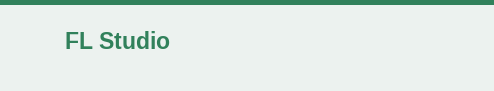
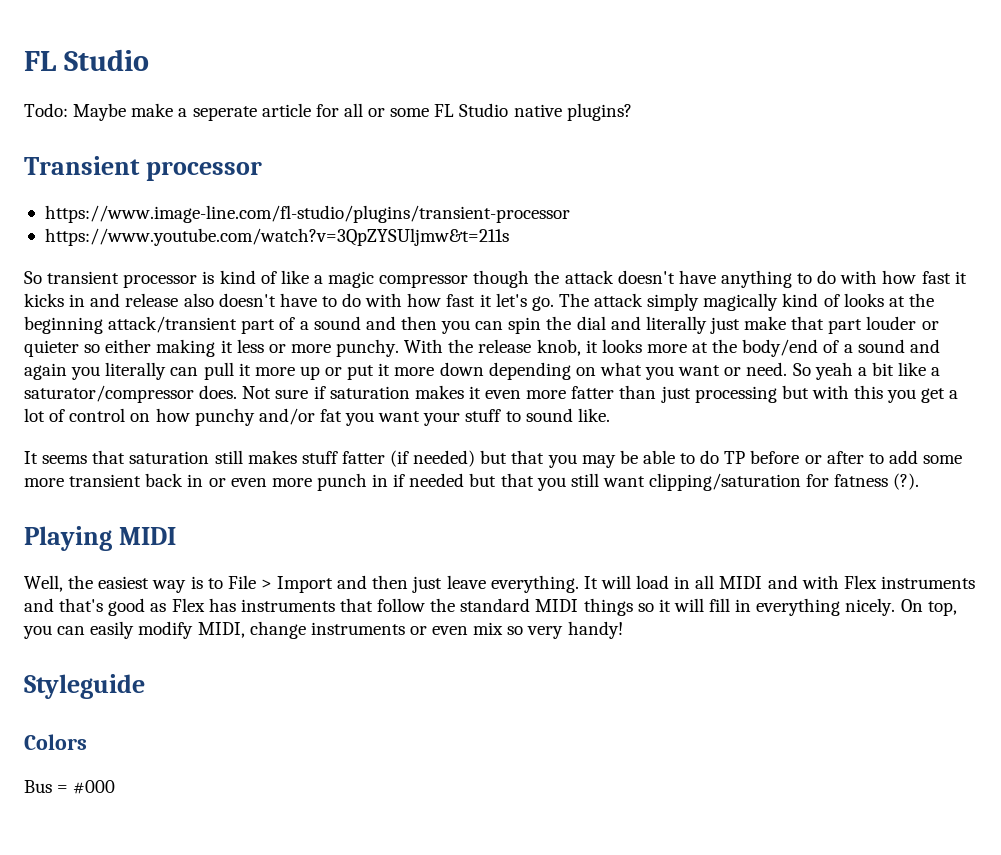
[65,31,171,49] FL Studio -> [24,49,149,71] [24,103,632,121] [24,156,262,181] [44,205,570,223] [44,228,509,246] [24,270,967,288] [24,293,934,311] [24,316,939,334] [24,339,940,357] [24,362,941,380] [24,385,959,403] [24,408,610,426] [24,450,963,468] [24,473,920,491] [24,526,176,551] [24,575,975,593] [24,598,957,616] [23,621,623,639] [24,674,145,699] [24,734,87,750] [24,780,116,794] FL Studio // Todo: Maybe make a seperate article for all or some FL Studio native plugins? // Transient processor // https://www.image-line.com/fl-studio/plugins/transient-processor // https://www.youtube.com/watch?v=3QpZYSUljmw&t=211s // So transient processor is kind of like a magic compressor though the attack doesn't have anything to do with how fast it kicks in and release also doesn't have to do with how fast it let's go. The attack simply magically kind of looks at the beginning attack/transient part of a sound and then you can spin the dial and literally just make that part louder or quieter so either making it less or more punchy. With the release knob, it looks more at the body/end of a sound and again you literally can pull it more up or put it more down depending on what you want or need. So yeah a bit like a saturator/compressor does. Not sure if saturation makes it even more fatter than just processing but with this you get a lot of control on how punchy and/or fat you want your stuff to sound like. // It seems that saturation still makes stuff fatter (if needed) but that you may be able to do TP before or after to add some more transient back in or even more punch in if needed but that you still want clipping/saturation for fatness (?). // Playing MIDI // Well, the easiest way is to File > Import and then just leave everything. It will load in all MIDI and with Flex instruments and that's good as Flex has instruments that follow the standard MIDI things so it will fill in everything nicely. On top, you can easily modify MIDI, change instruments or even mix so very handy! // Styleguide // Colors // Bus = #000

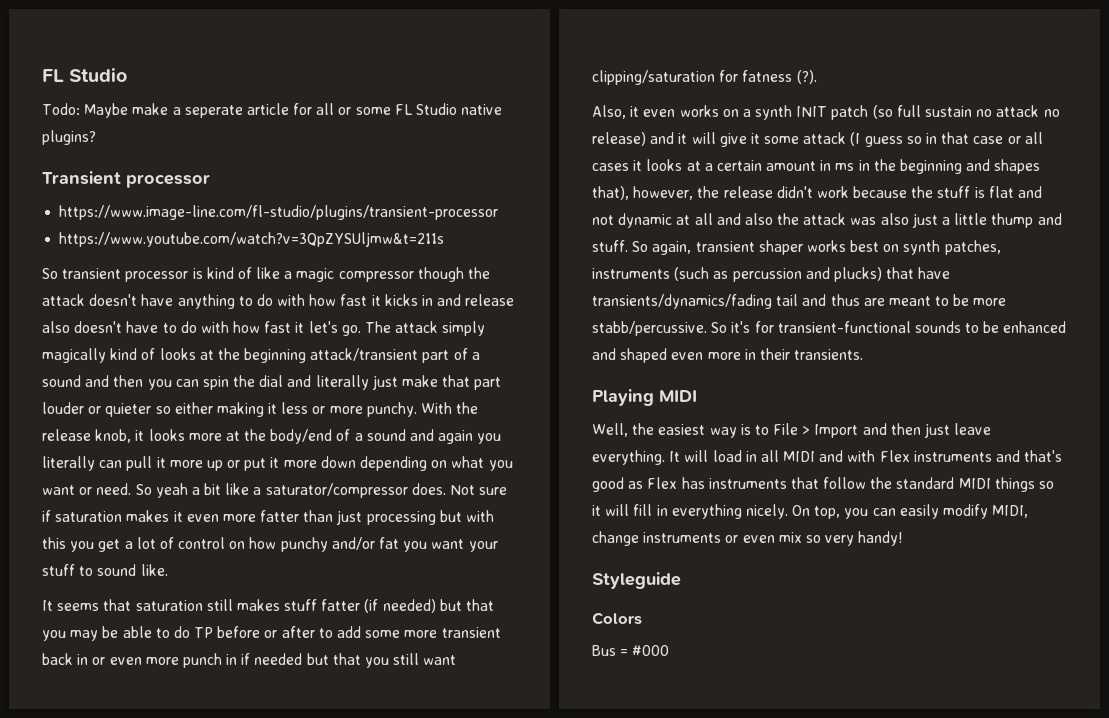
(920, 481) none -> [592,105,1060,120] [592,132,1043,147] [592,159,1041,174] [592,186,1043,200] [592,213,1062,228] [592,240,1001,255] [592,267,951,282] [592,294,1007,309] [592,321,1067,336] [592,348,864,363] // Also, it even works on a synth INIT patch (so full sustain no attack no release) and it will give it some attack (I guess so in that case or all cases it looks at a certain amount in ms in the beginning and shapes that), however, the release didn't work because the stuff is flat and not dynamic at all and also the attack was also just a little thump and stuff. So again, transient shaper works best on synth patches, instruments (such as percussion and plucks) that have transients/dynamics/fading tail and thus are meant to be more stabb/percussive. So it's for transient-functional sounds to be enhanced and shaped even more in their transients.

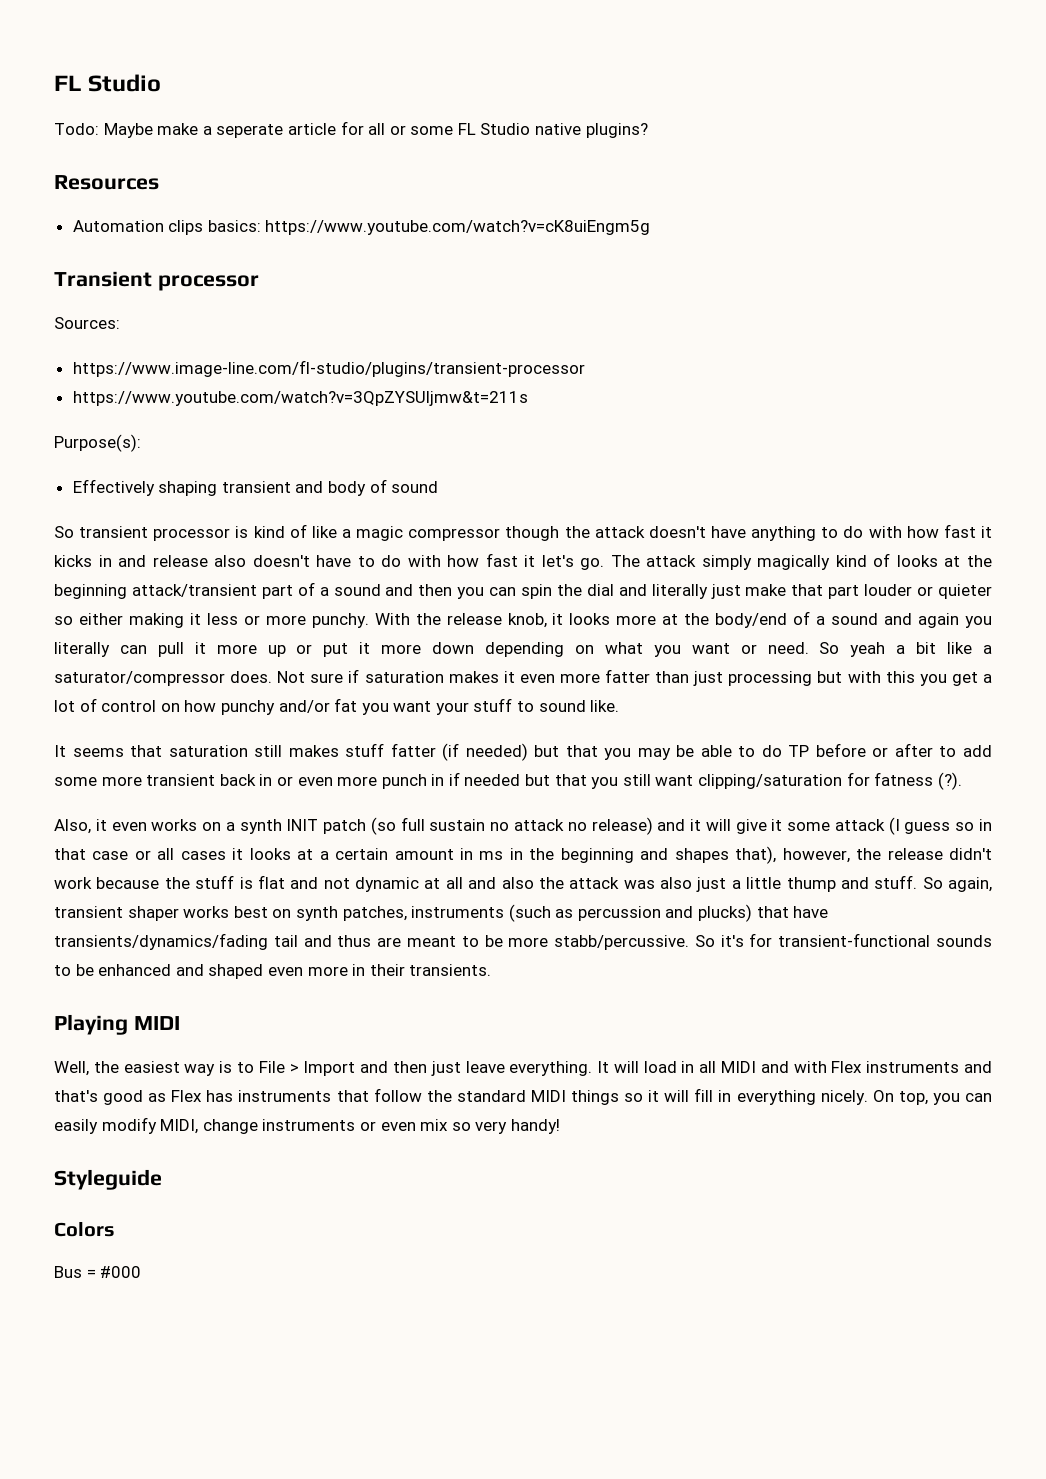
(96, 137) none -> [54,175,159,190] [72,220,651,235] // Resources // Automation clips basics: https://www.youtube.com/watch?v=cK8uiEngm5g
(210, 181) none -> [54,317,120,329] // Sources:
(445, 239) none -> [54,434,141,452] [72,479,439,496] // Purpose(s): // Effectively shaping transient and body of sound

